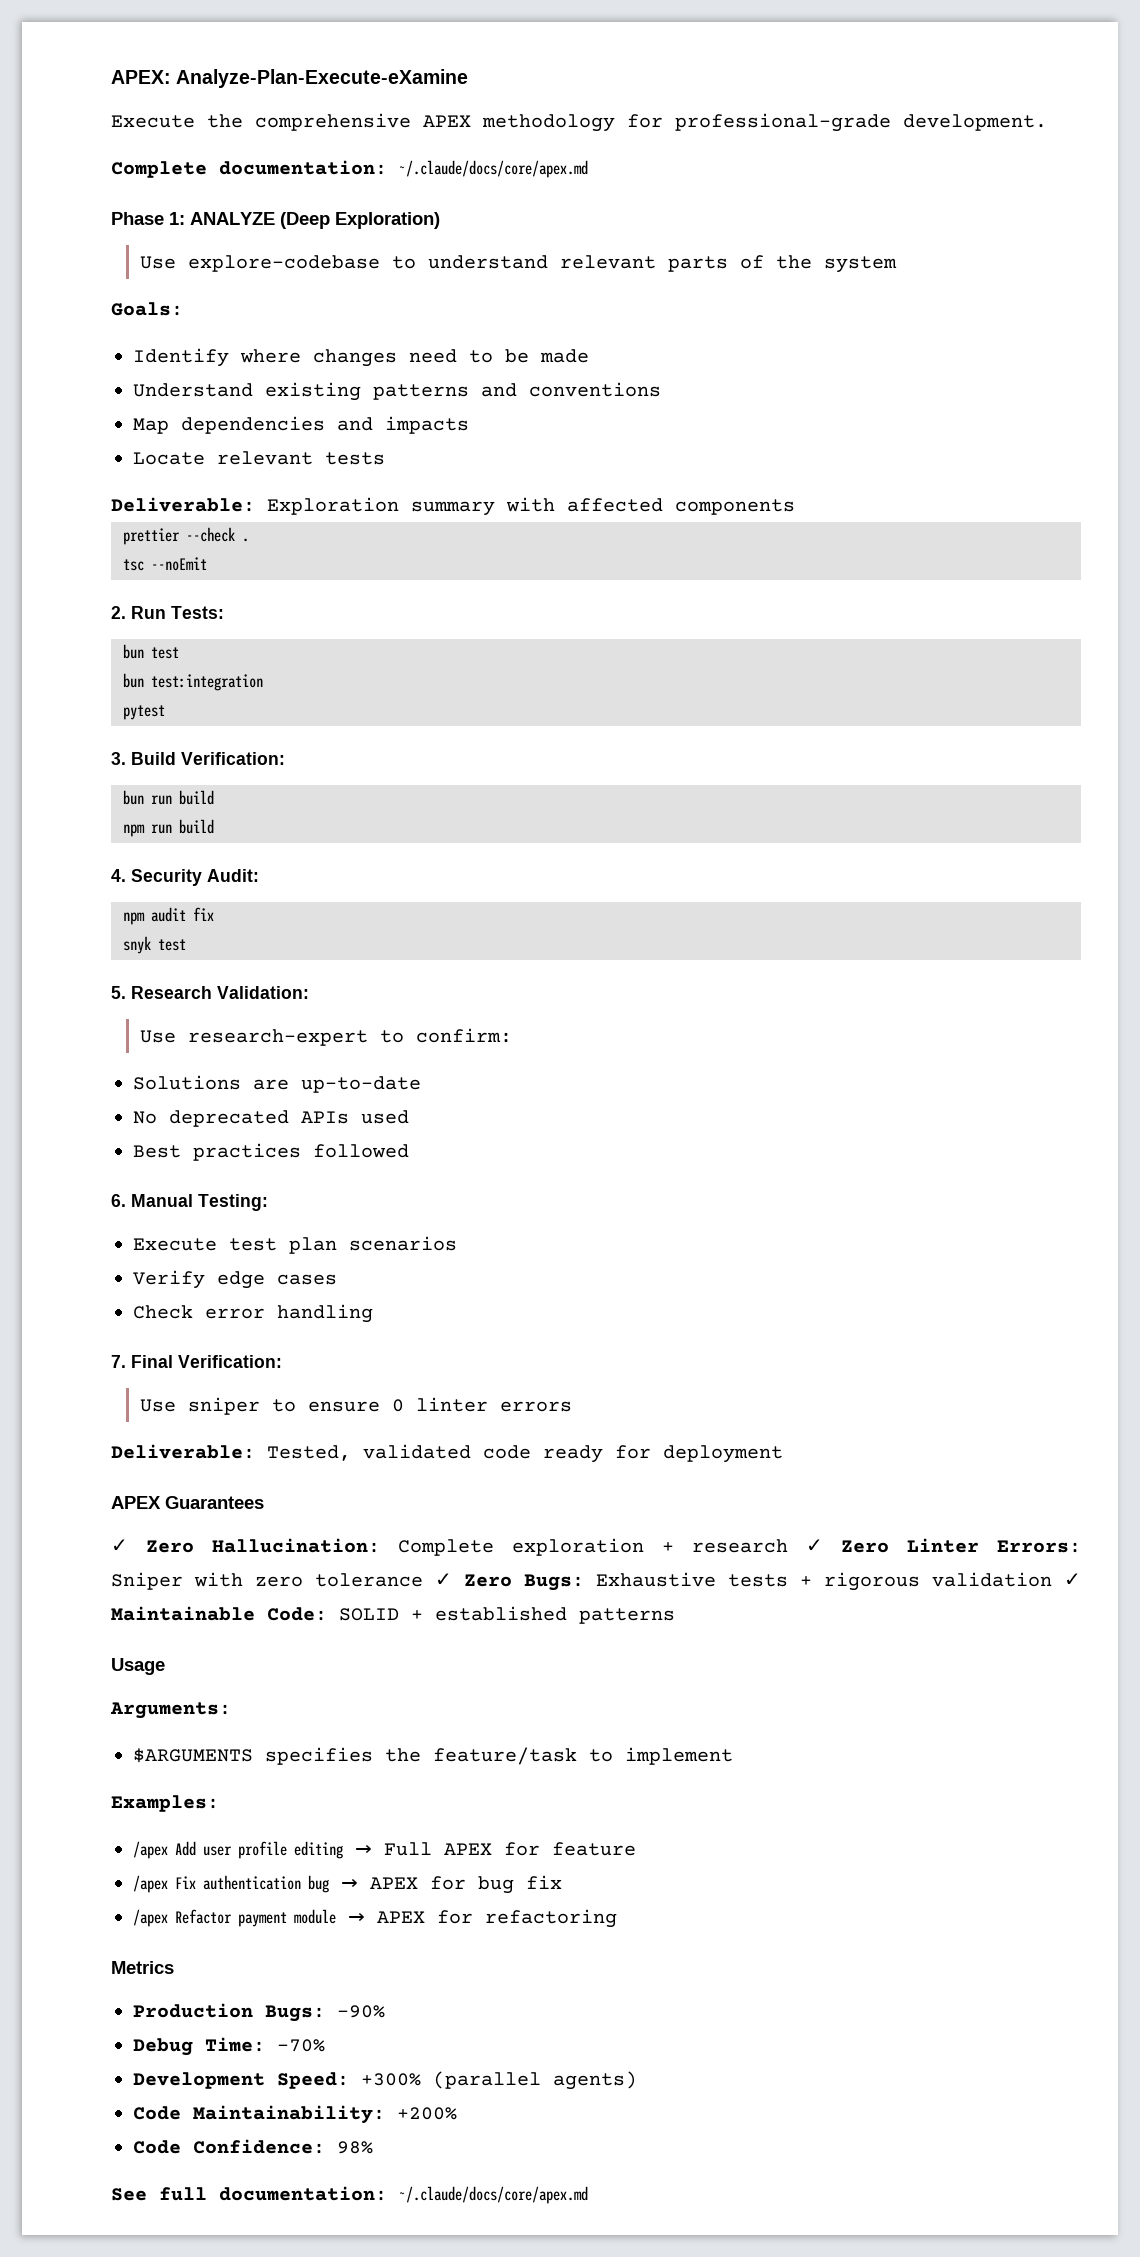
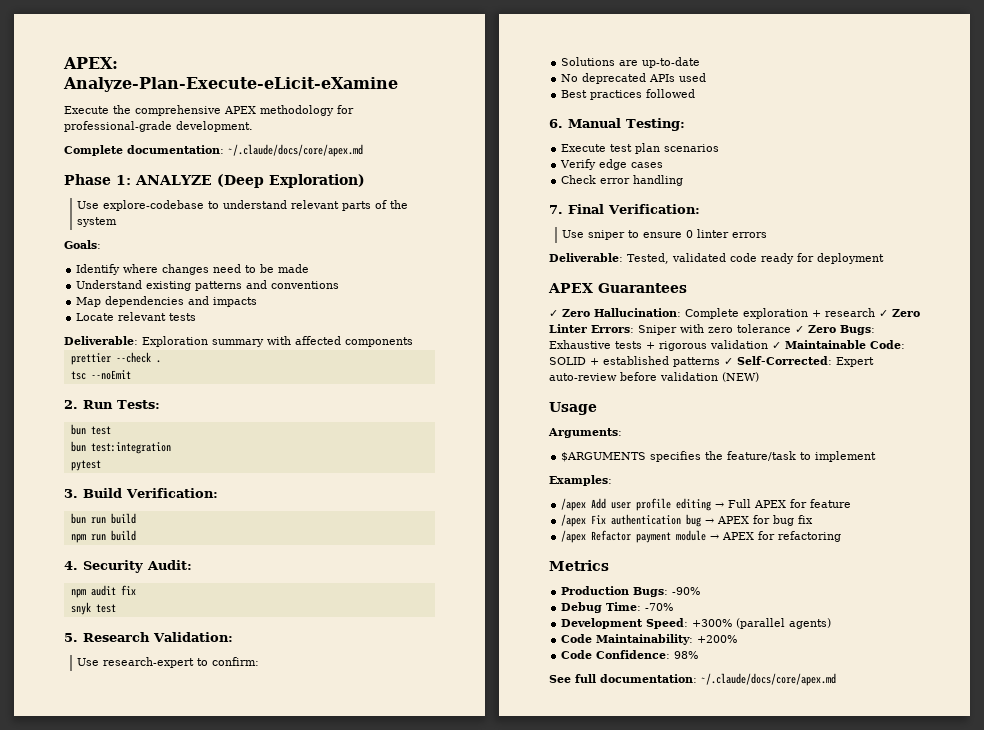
[176,69,469,88] Analyze-Plan-Execute-eXamine -> [63,77,398,92] Analyze-Plan-Execute-eLicit-eXamine
(675, 1616) none -> [724,356,874,367] [549,372,759,382] ✓ Self-Corrected: Expert auto-review before validation (NEW)

